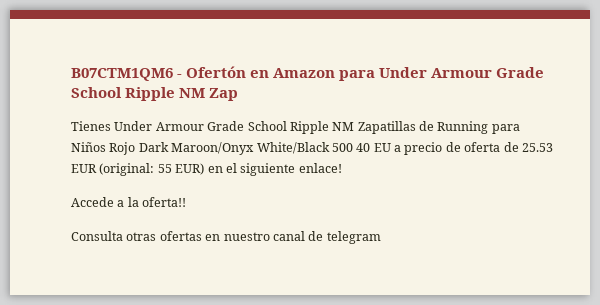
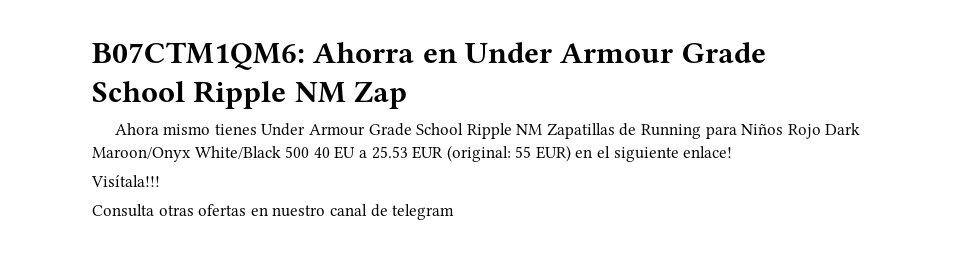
[71,66,376,81] B07CTM1QM6 - Ofertón en Amazon para -> [92,42,457,70] B07CTM1QM6: Ahorra en
[71,121,111,131] Tienes -> [114,123,257,135] Ahora mismo tienes
[404,142,519,155] precio de oferta de -> (367, 154) none
[71,197,187,207] Accede a la oferta!! -> [91,175,160,187] Visítala!!!

